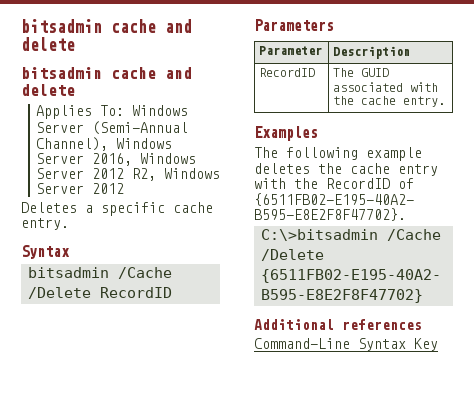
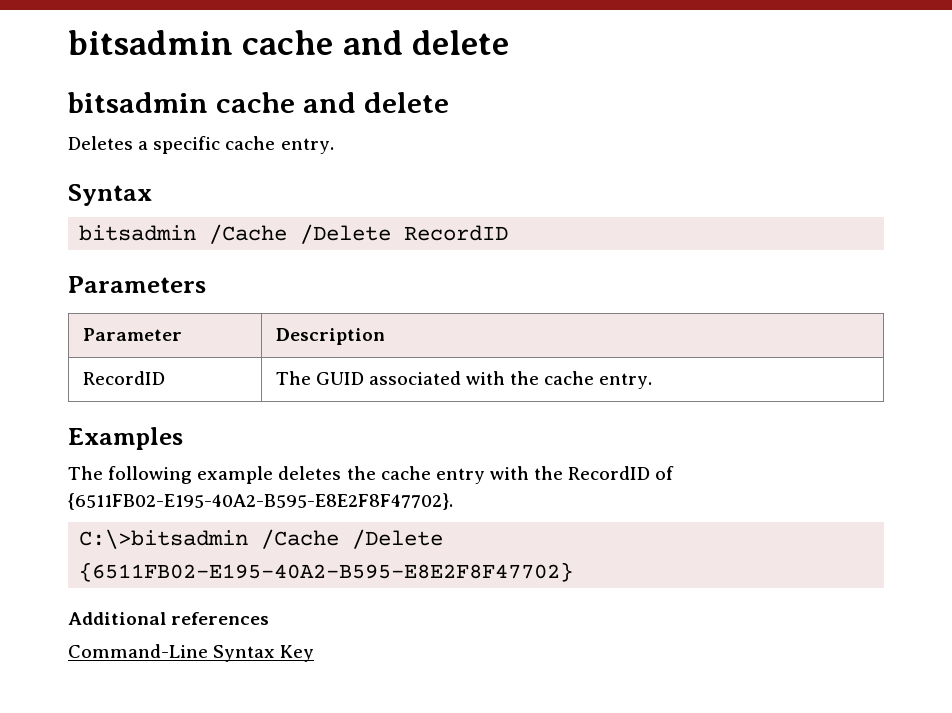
[35,105,188,119] [35,121,188,135] [35,137,172,151] [35,153,196,166] [35,168,220,181] [35,183,124,194] // Applies To: Windows Server (Semi-Annual Channel), Windows Server 2016, Windows Server 2012 R2, Windows Server 2012 -> (449, 102) none

